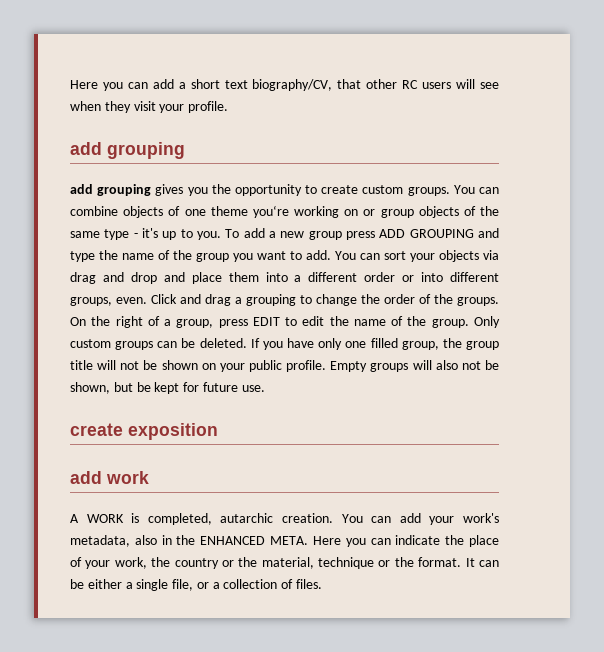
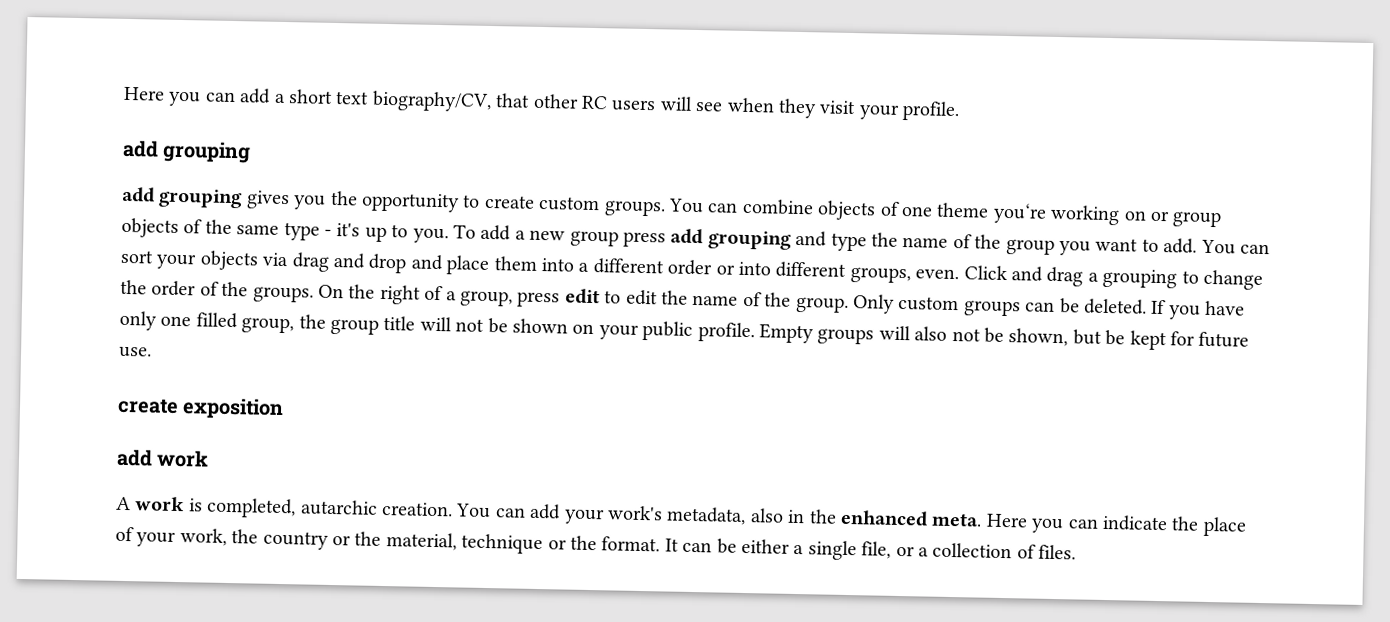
[379,229,474,238] ADD GROUPING -> [670,228,792,250] add grouping
[252,317,280,326] EDIT -> [564,288,600,305] edit
[86,514,124,523] WORK -> [135,496,186,512] work
[200,536,309,545] ENHANCED META. -> [839,509,983,527] enhanced meta.

